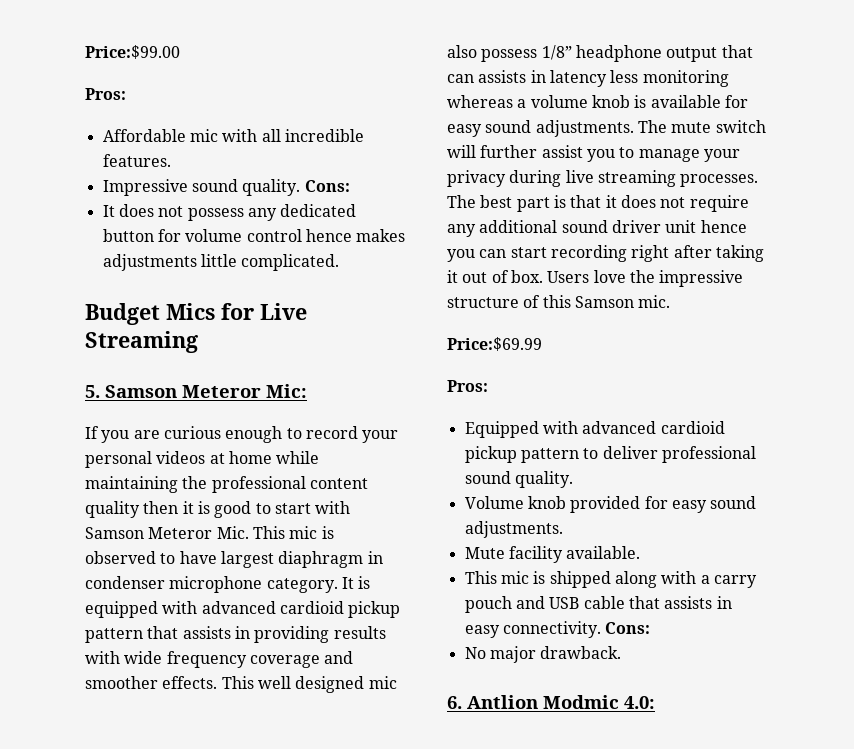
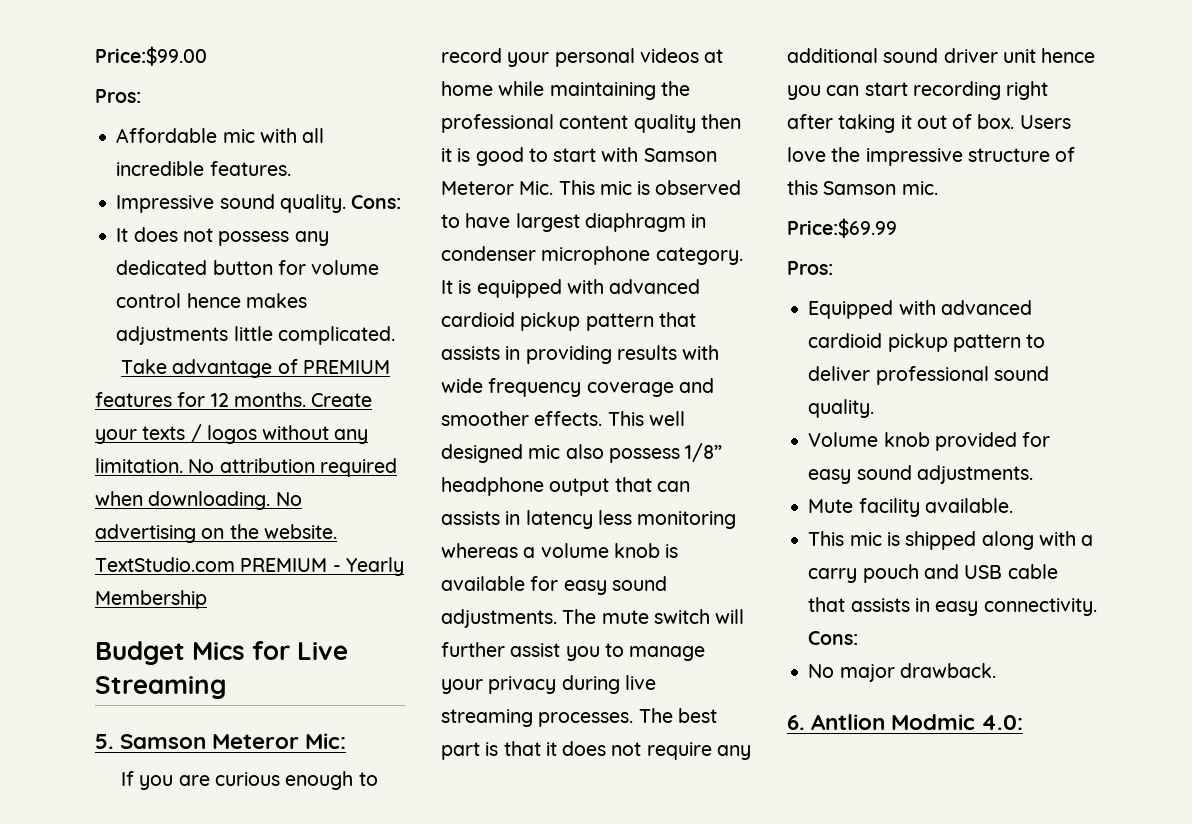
(340, 262) none -> [121,359,390,378] [95,392,373,407] [95,424,369,444] [95,458,397,477] [95,491,302,510] [95,524,337,543] [95,557,404,576] [95,590,207,609] // Take advantage of PREMIUM features for 12 months. Create your texts / logos without any limitation. No attribution required when downloading. No advertising on the website. TextStudio.com PREMIUM - Yearly Membership

